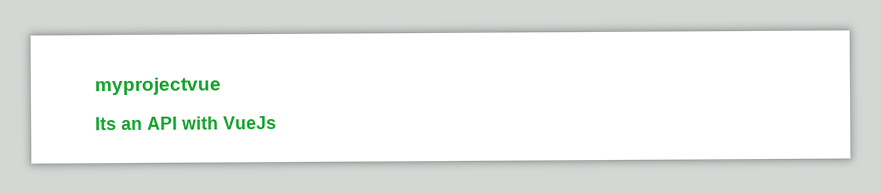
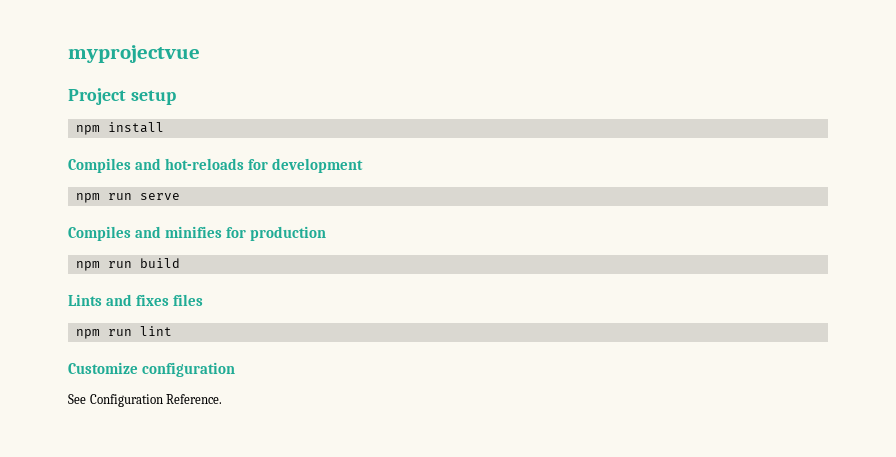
[95,116,277,131] Its an API with VueJs -> [68,88,176,105] [75,122,164,135] [68,158,364,173] [75,193,180,203] [68,226,327,241] [75,258,180,271] [68,294,204,306] [75,326,172,339] [68,362,236,377] [68,394,223,407] Project setup // npm install // Compiles and hot-reloads for development // npm run serve // Compiles and minifies for production // npm run build // Lints and fixes files // npm run lint // Customize configuration // See Configuration Reference.

